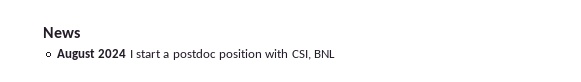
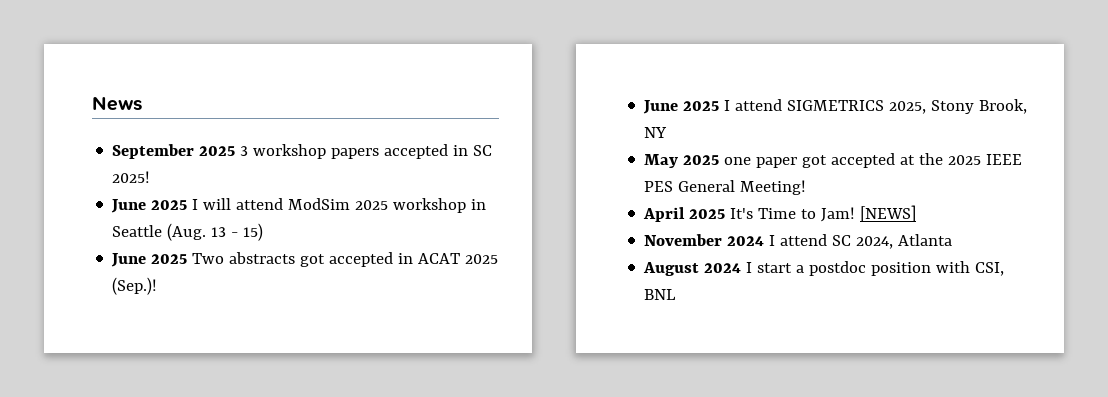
(80, 32) none -> [112,144,493,159] [112,171,151,183] [111,198,487,213] [112,223,264,241] [111,252,499,267] [112,277,158,295] [643,99,1028,114] [644,127,668,138] [644,153,1023,168] [644,180,807,195] [643,205,917,222] [644,234,953,249] // September 2025 3 workshop papers accepted in SC 2025! // June 2025 I will attend ModSim 2025 workshop in Seattle (Aug. 13 - 15) // June 2025 Two abstracts got accepted in ACAT 2025 (Sep.)! // June 2025 I attend SIGMETRICS 2025, Stony Brook, NY // May 2025 one paper got accepted at the 2025 IEEE PES General Meeting! // April 2025 It's Time to Jam! [NEWS] // November 2024 I attend SC 2024, Atlanta

